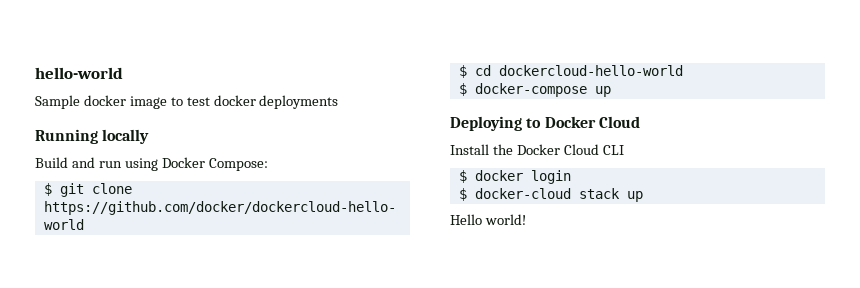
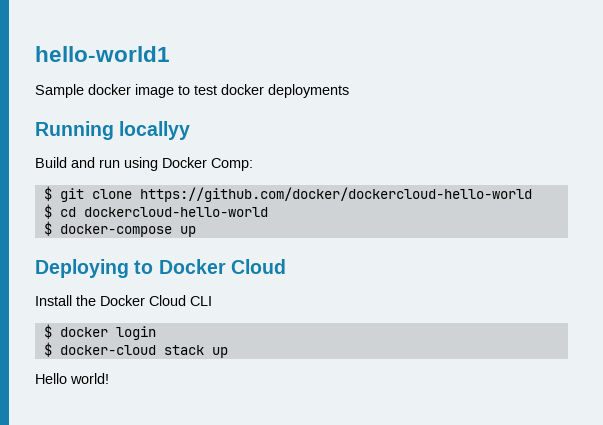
[35,67,123,79] hello-world -> [35,46,170,62] hello-world1
[102,129,150,144] locally -> [119,121,191,140] locallyy
[208,158,268,171] Compose: -> [211,158,253,171] Comp:

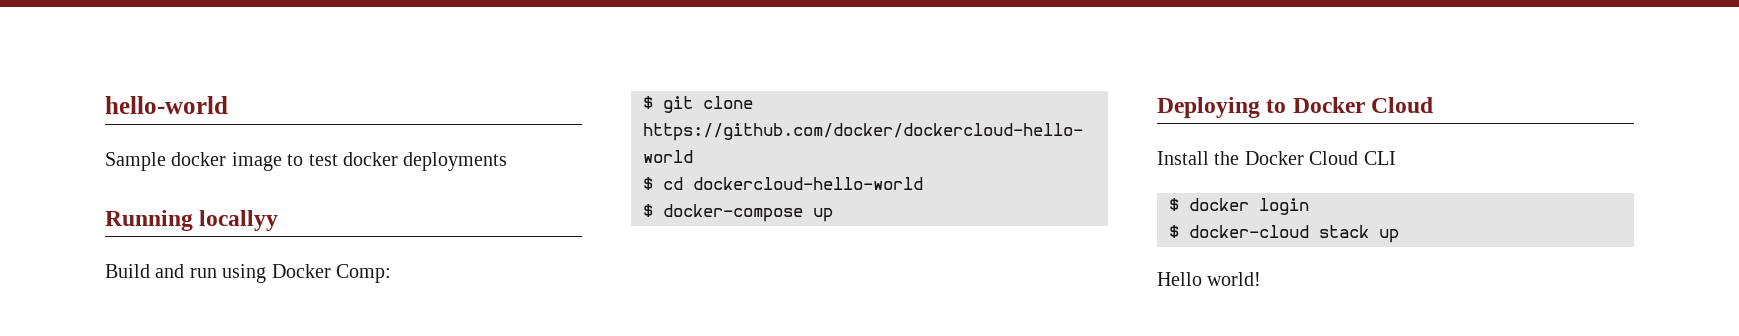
[35,46,170,62] hello-world1 -> [105,96,228,114] hello-world

